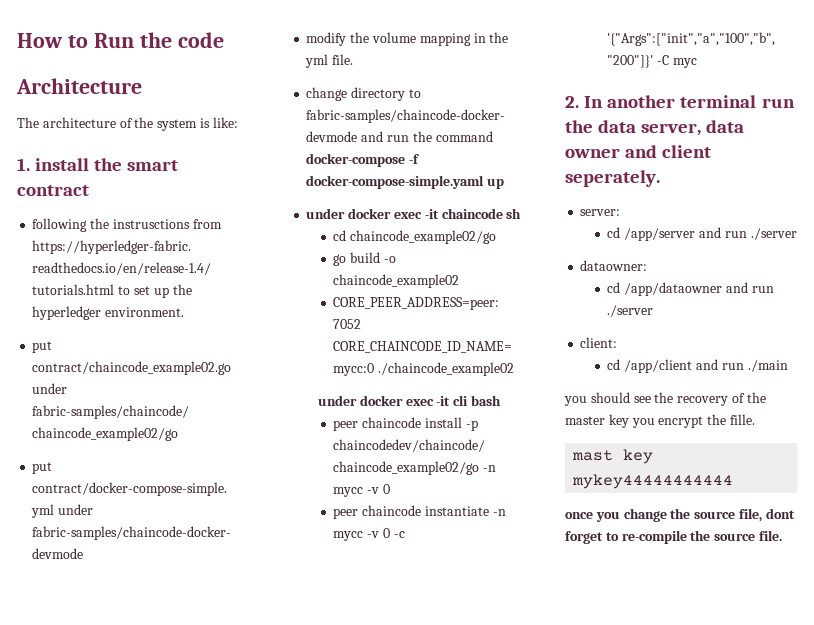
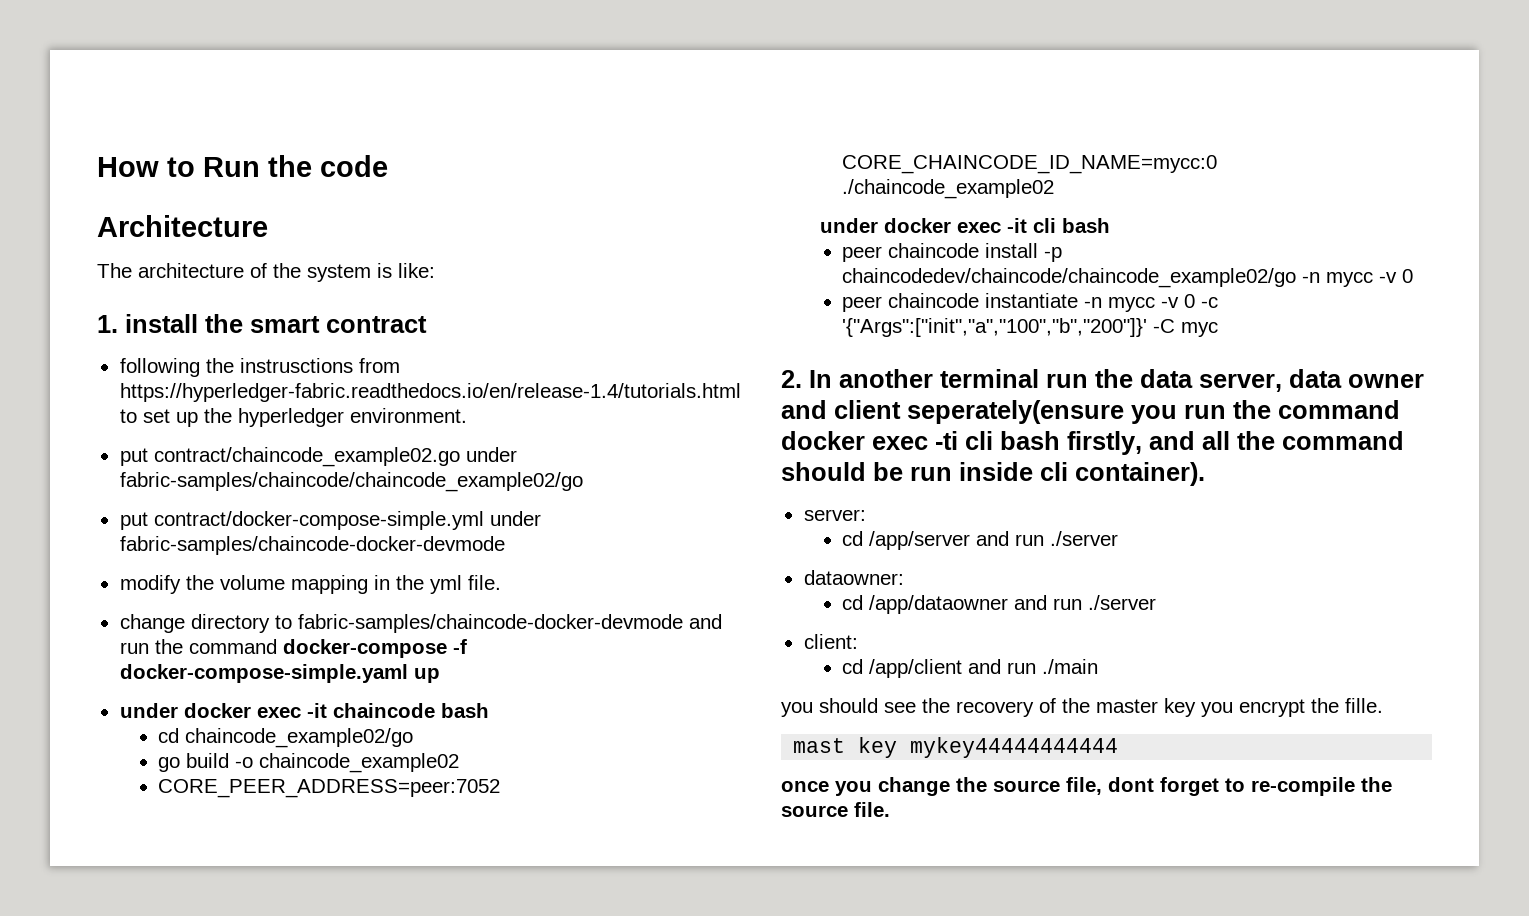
[506,208,522,219] sh -> [440,703,489,718] bash
[565,170,660,187] seperately. -> [907,400,1400,424] [781,431,1404,455] [781,462,1205,486] seperately(ensure you run the command docker exec -ti cli bash firstly, and all the command should be run inside cli container).

